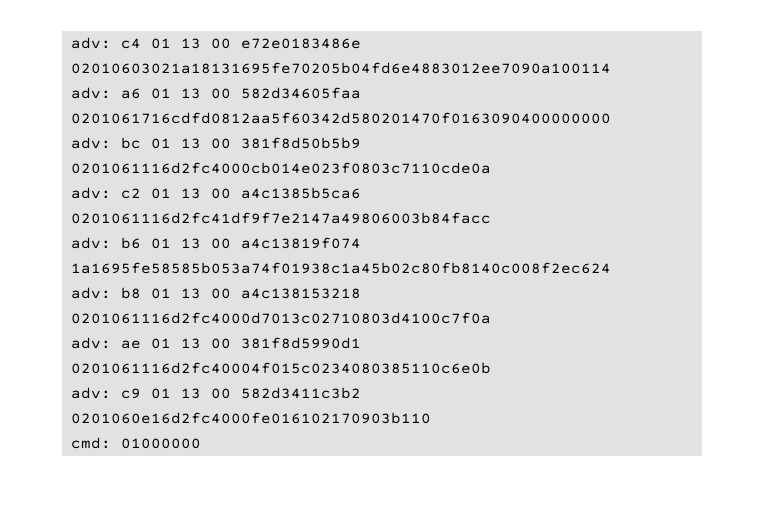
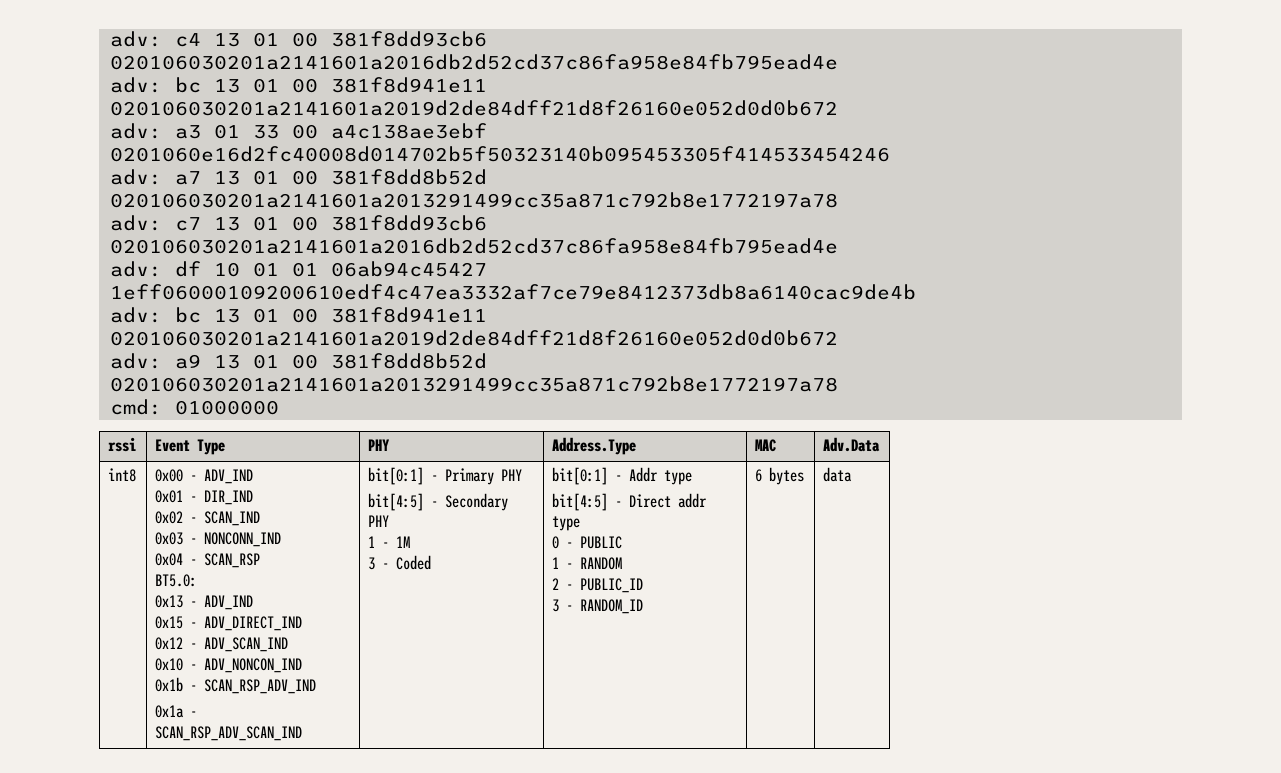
[150,38,361,49] [70,62,611,74] [70,87,361,99] [70,112,611,124] [70,137,361,149] [70,162,491,174] [70,187,361,199] [70,212,491,224] [70,237,361,249] [70,262,611,274] [70,287,361,299] [70,312,491,324] [70,337,361,349] [70,362,491,374] [70,387,361,399] [70,412,431,424] [70,437,201,449] 01 13 00 e72e0183486e 02010603021a18131695fe70205b04fd6e4883012ee7090a100114 // adv: a6 01 13 00 582d34605faa 0201061716cdfd0812aa5f60342d580201470f0163090400000000 // adv: bc 01 13 00 381f8d50b5b9 0201061116d2fc4000cb014e023f0803c7110cde0a // adv: c2 01 13 00 a4c1385b5ca6 0201061116d2fc41df9f7e2147a49806003b84facc // adv: b6 01 13 00 a4c13819f074 1a1695fe58585b053a74f01938c1a45b02c80fb8140c008f2ec624 // adv: b8 01 13 00 a4c138153218 0201061116d2fc4000d7013c02710803d4100c7f0a // adv: ae 01 13 00 381f8d5990d1 0201061116d2fc40004f015c0234080385110c6e0b // adv: c9 01 13 00 582d3411c3b2 0201060e16d2fc4000fe016102170903b110 // cmd: 01000000 -> [214,31,488,47] [110,54,839,70] [110,77,488,93] [110,100,839,116] [110,123,488,139] [110,146,891,162] [110,169,488,185] [110,192,839,208] [110,215,488,231] [110,238,839,254] [110,261,488,277] [110,284,917,300] [110,307,488,323] [110,330,839,346] [110,353,488,369] [110,376,839,392] [110,399,280,415] [108,437,137,452] [155,439,226,455] [368,439,391,451] [552,437,637,455] [755,439,777,452] [823,437,881,452] [108,468,137,482] [155,469,254,484] [155,490,254,505] [155,511,261,526] [155,532,282,547] [155,553,261,568] [155,574,198,587] [155,595,254,610] [155,616,303,631] [155,637,289,652] [155,658,303,673] [155,677,317,694] [155,705,198,718] [155,726,303,741] [368,467,523,485] [368,493,509,511] [368,515,390,527] [368,536,411,548] [368,555,432,570] [552,467,693,485] [552,493,708,511] [552,516,581,531] [552,536,623,549] [552,557,623,570] [552,578,644,593] [552,599,644,614] [755,467,805,485] [823,467,853,482] 13 01 00 381f8dd93cb6 020106030201a2141601a2016db2d52cd37c86fa958e84fb795ead4e // adv: bc 13 01 00 381f8d941e11 020106030201a2141601a2019d2de84dff21d8f26160e052d0d0b672 // adv: a3 01 33 00 a4c138ae3ebf 0201060e16d2fc40008d014702b5f50323140b095453305f414533454246 // adv: a7 13 01 00 381f8dd8b52d 020106030201a2141601a2013291499cc35a871c792b8e1772197a78 // adv: c7 13 01 00 381f8dd93cb6 020106030201a2141601a2016db2d52cd37c86fa958e84fb795ead4e // adv: df 10 01 01 06ab94c45427 1eff06000109200610edf4c47ea3332af7ce79e8412373db8a6140cac9de4b // adv: bc 13 01 00 381f8d941e11 020106030201a2141601a2019d2de84dff21d8f26160e052d0d0b672 // adv: a9 13 01 00 381f8dd8b52d 020106030201a2141601a2013291499cc35a871c792b8e1772197a78 // cmd: 01000000 // rssi | Event Type | PHY | Address.Type | MAC | Adv.Data // int8 | 0x00 - ADV_IND // 0x01 - DIR_IND // 0x02 - SCAN_IND // 0x03 - NONCONN_IND // 0x04 - SCAN_RSP // BT5.0: // 0x13 - ADV_IND // 0x15 - ADV_DIRECT_IND // 0x12 - ADV_SCAN_IND // 0x10 - ADV_NONCON_IND // 0x1b - SCAN_RSP_ADV_IND // 0x1a - SCAN_RSP_ADV_SCAN_IND | bit[0:1] - Primary PHY // bit[4:5] - Secondary PHY // 1 - 1M // 3 - Coded | bit[0:1] - Addr type // bit[4:5] - Direct addr type // 0 - PUBLIC // 1 - RANDOM // 2 - PUBLIC_ID // 3 - RANDOM_ID | 6 bytes | data

